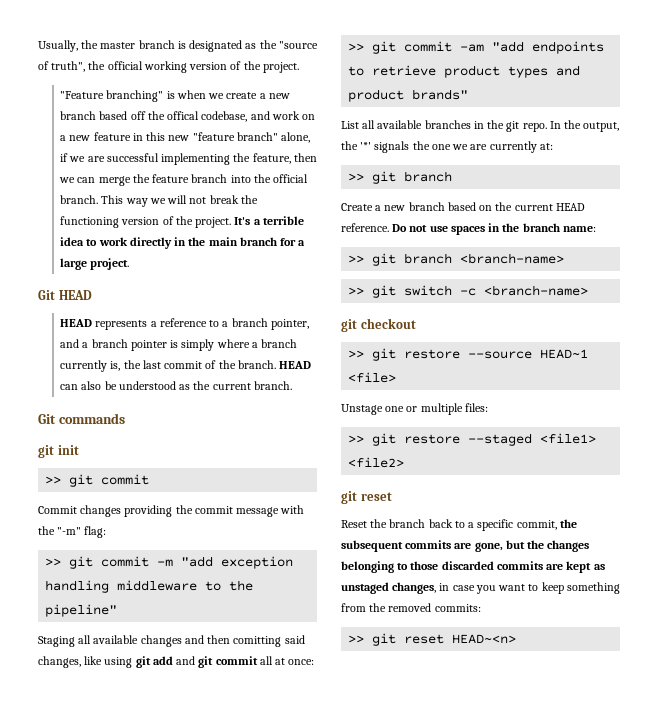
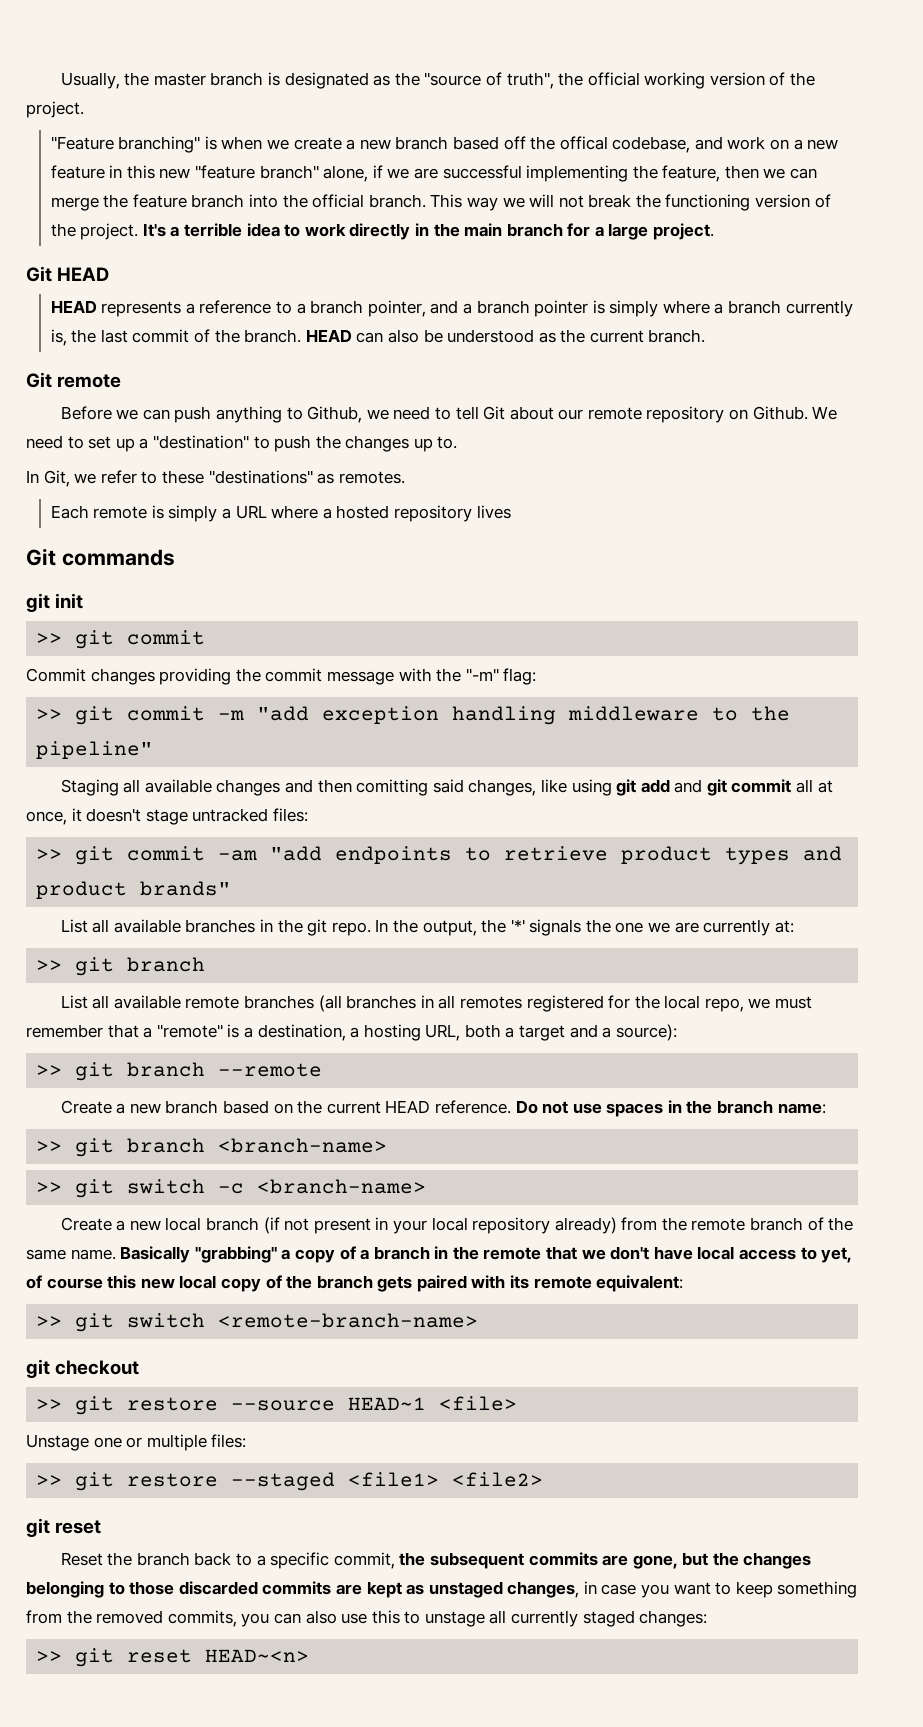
(292, 385) none -> [26,372,122,388] [60,406,838,423] [26,435,458,452] [26,470,405,487] [50,505,511,522] // Git remote // Before we can push anything to Github, we need to tell Git about our remote repository on Github. We need to set up a "destination" to push the changes up to. // In Git, we refer to these "destinations" as remotes. // Each remote is simply a URL where a hosted repository lives
[288,659,315,665] once: -> [26,808,308,825] once, it doesn't stage untracked files:
(453, 176) none -> [60,995,813,1012] [26,1024,677,1041] [36,1062,323,1081] // List all available remote branches (all branches in all remotes registered for the local repo, we must remember that a "remote" is a destination, a hosting URL, both a target and a source): // >> git branch --remote
(589, 290) none -> [60,1217,854,1234] [26,1246,853,1263] [26,1275,684,1292] [36,1313,479,1332] // Create a new local branch (if not present in your local repository already) from the remote branch of the same name. Basically "grabbing" a copy of a branch in the remote that we don't have local access to yet, of course this new local copy of the branch gets paired with its remote equivalent: // >> git switch <remote-branch-name>
[434,604,481,612] commits: -> [167,1610,708,1627] commits, you can also use this to unstage all currently staged changes:

